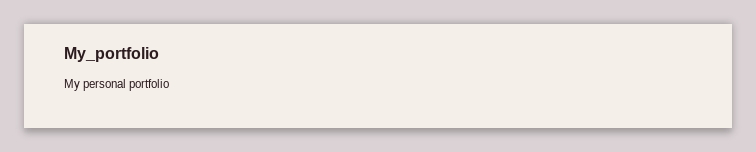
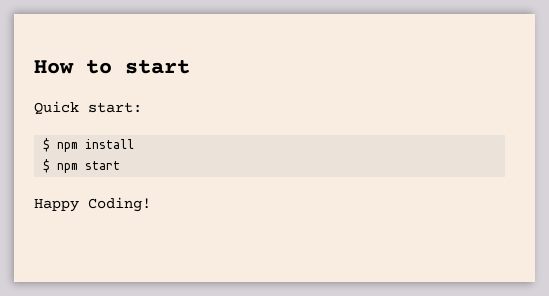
[64,47,159,62] [64,79,170,91] My_portfolio // My personal portfolio -> [34,60,190,74] [34,101,142,115] [43,138,135,152] [43,159,121,173] [34,197,151,212] How to start // Quick start: // $ npm install // $ npm start // Happy Coding!

